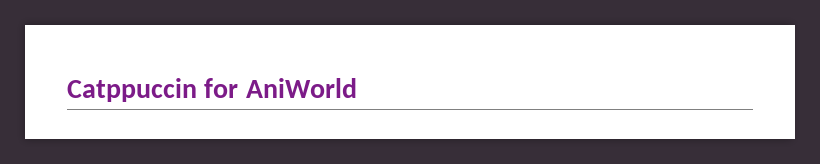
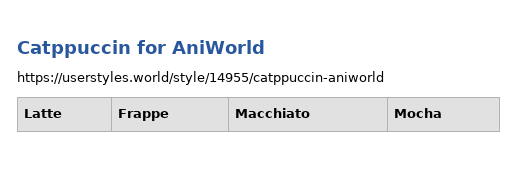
(357, 88) none -> [17,71,384,85] [24,109,63,118] [118,109,170,121] [235,108,311,118] [394,108,443,118] // https://userstyles.world/style/14955/catppuccin-aniworld // Latte | Frappe | Macchiato | Mocha

